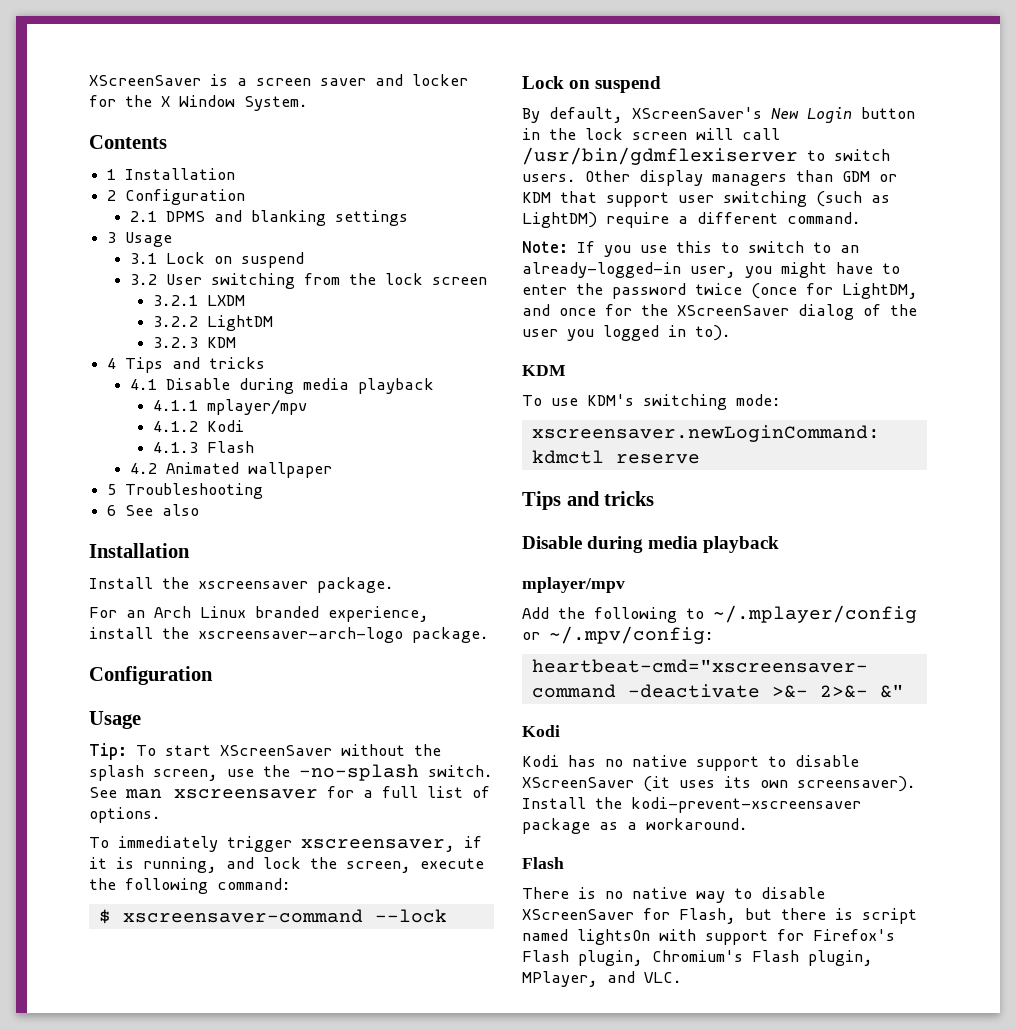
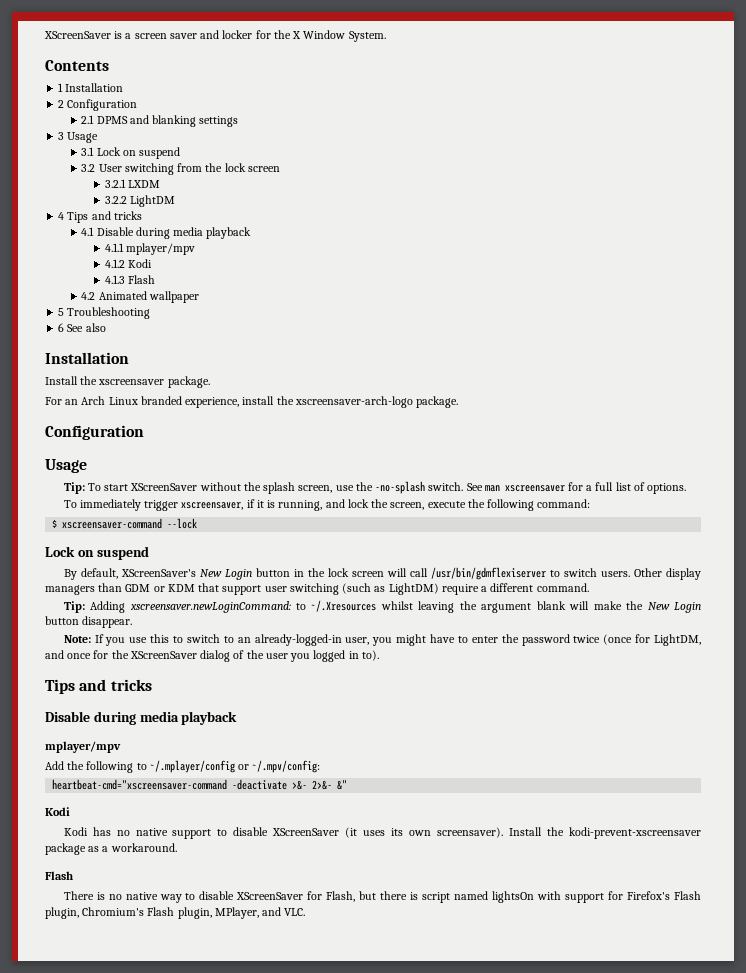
[153,337,237,348] // 3.2.3 KDM -> (175, 201) none
(861, 218) none -> [63,600,701,613] [45,616,133,628] // Tip: Adding xscreensaver.newLoginCommand: to ~/.Xresources whilst leaving the argument blank will make the New Login button disappear.
[522,365,566,376] [522,394,781,410] [531,425,880,442] [531,450,700,464] // KDM // To use KDM's switching mode: // xscreensaver.newLoginCommand: kdmctl reserve -> (379, 655) none

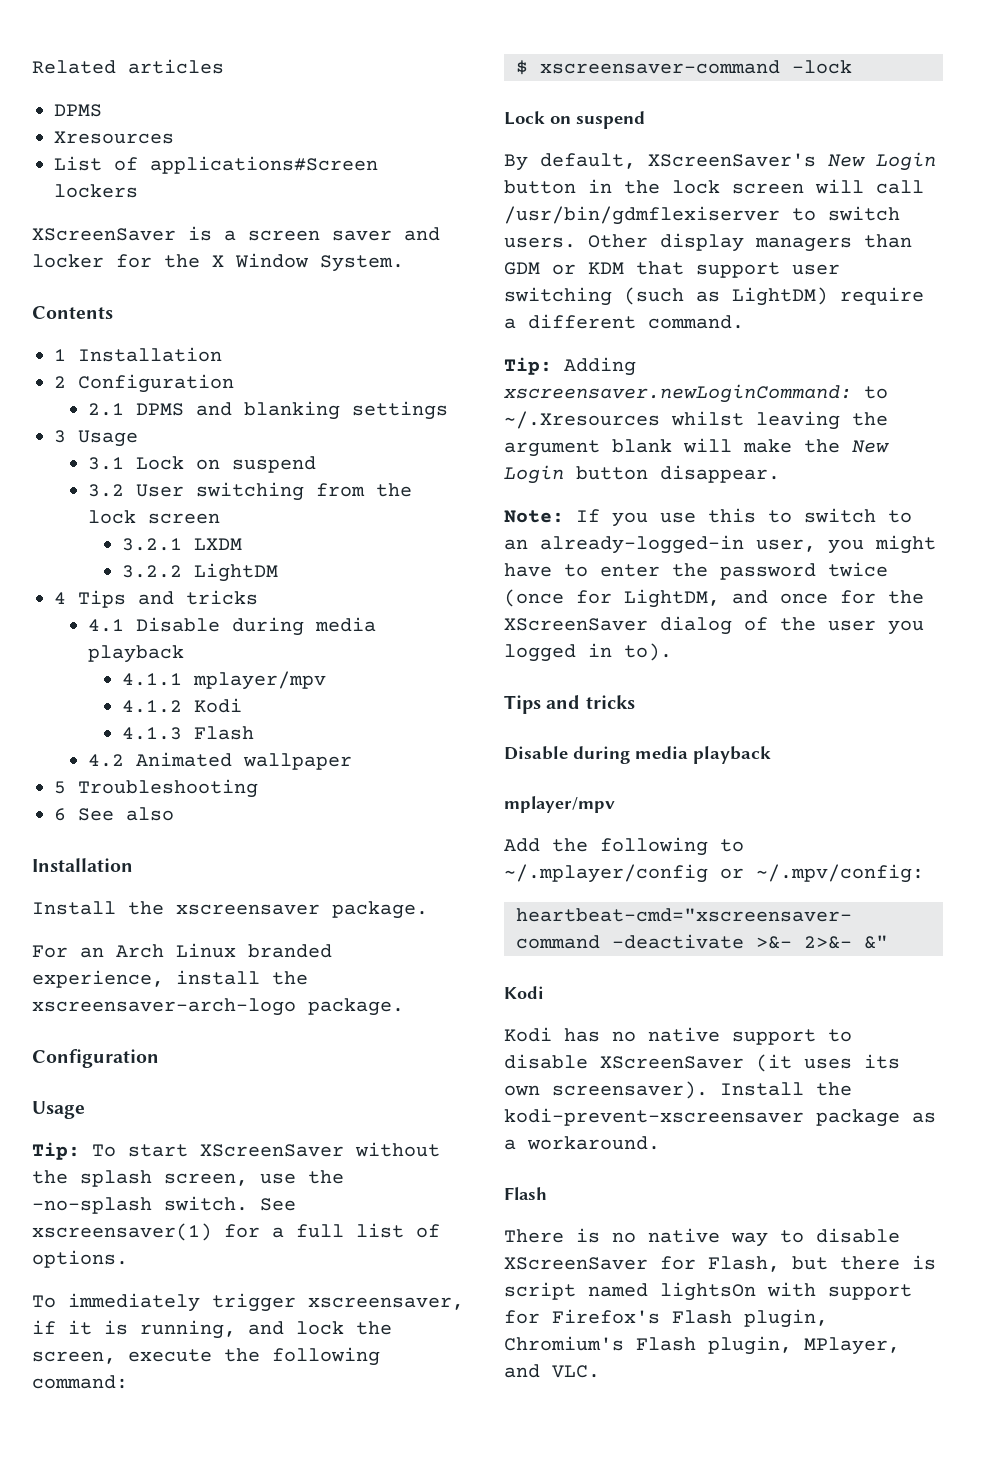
(44, 35) none -> [32,59,224,74] [54,104,102,117] [54,131,174,144] [54,156,378,174] [54,184,138,198] Related articles // DPMS // Xresources // List of applications#Screen lockers //
[484,485,565,492] man xscreensaver -> [32,1223,212,1241] xscreensaver(1)
[167,518,198,529] --lock -> [792,60,852,74] -lock

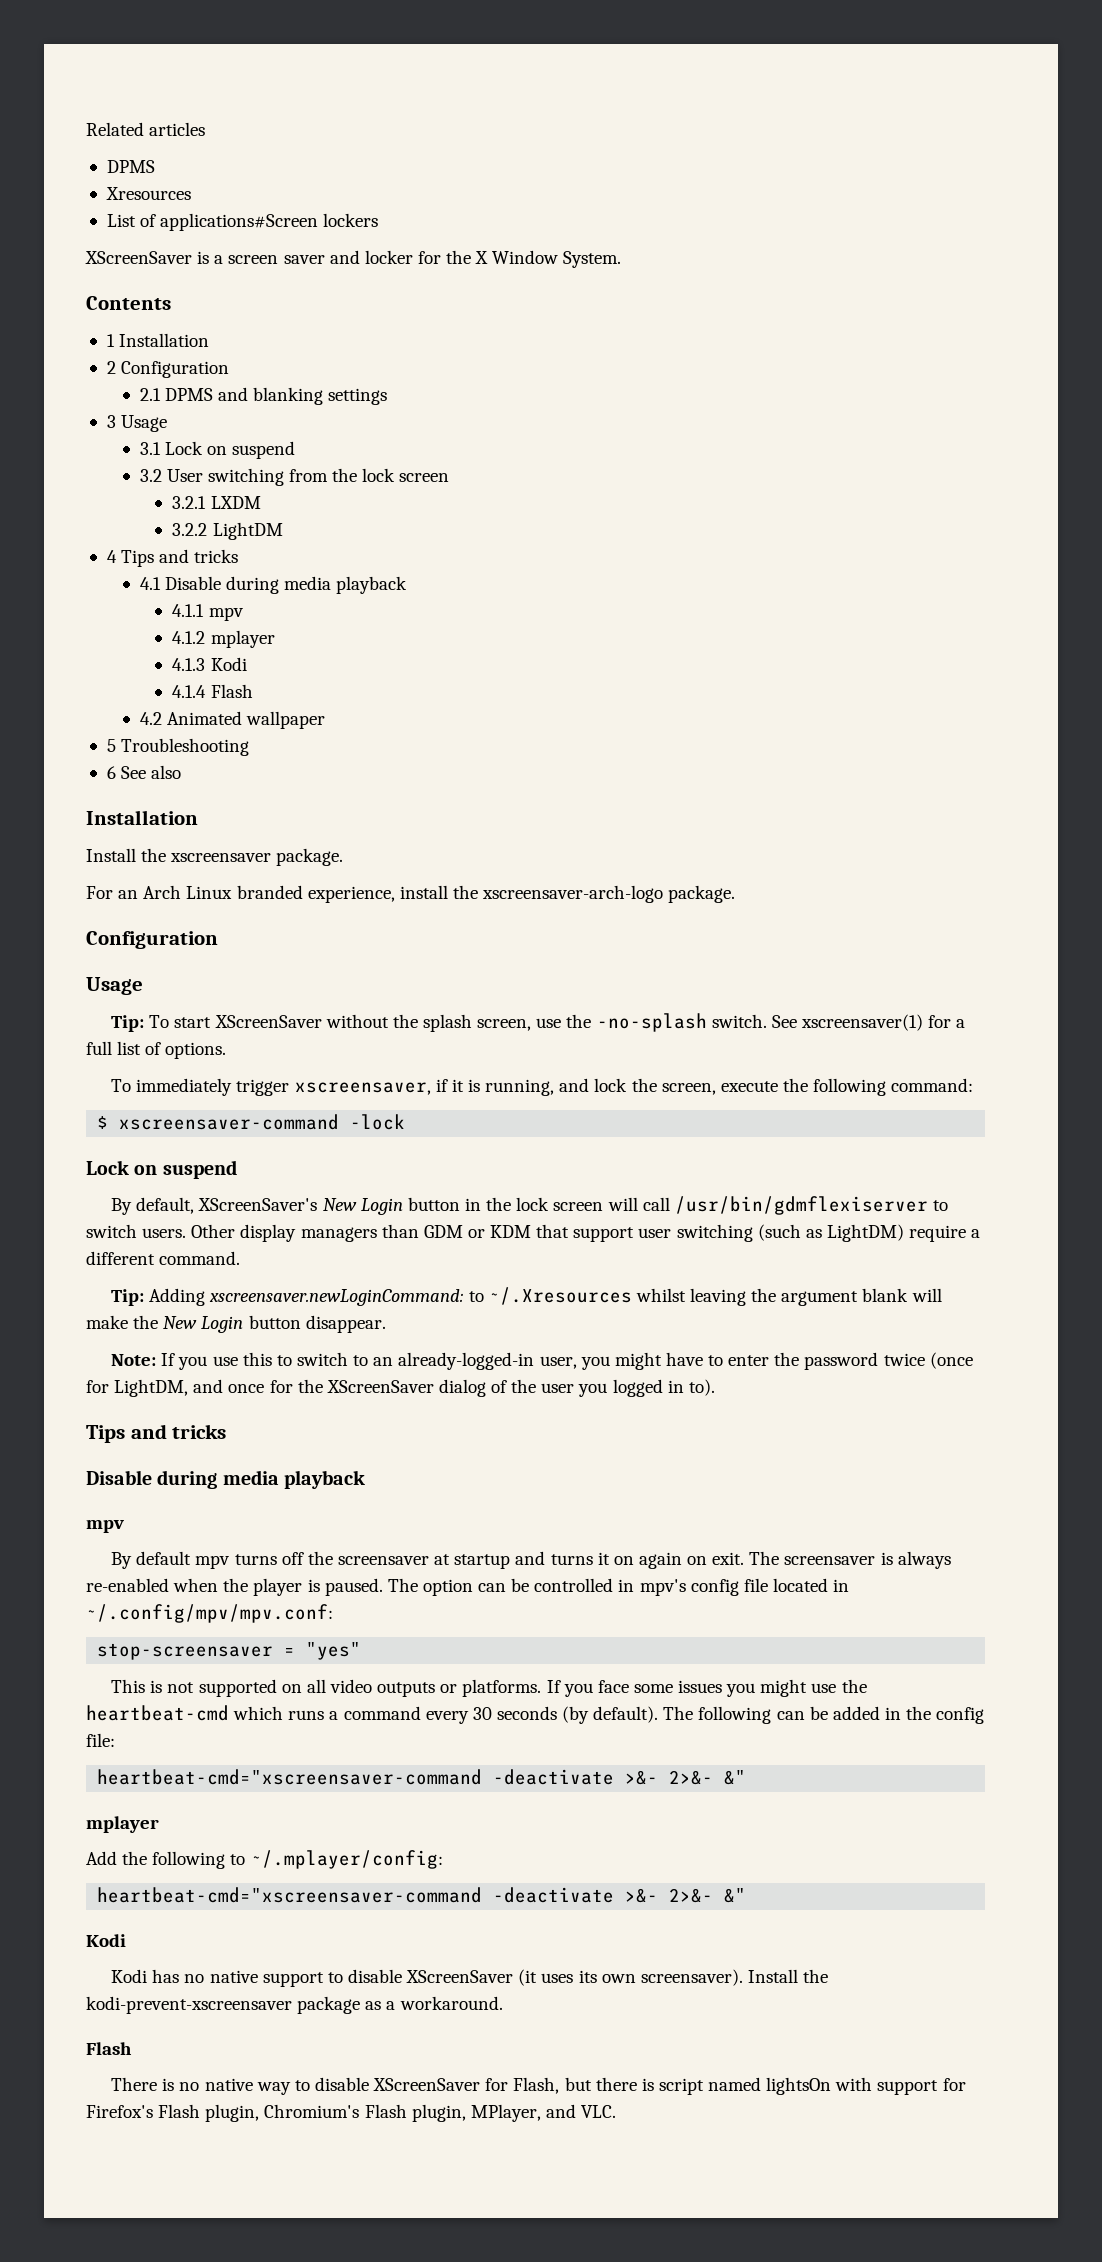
[193,671,327,690] mplayer/mpv -> [208,607,244,621] mpv
[194,698,243,713] [122,727,183,740] Kodi // 4.1.3 -> [210,630,275,648] [172,657,247,671] [172,685,207,698] mplayer // 4.1.3 Kodi // 4.1.4
[504,796,615,813] mplayer/mpv -> [86,1520,124,1533] [111,1551,951,1569] [86,1578,850,1596] [86,1604,333,1623] [97,1642,362,1660] [111,1679,867,1697] [86,1705,985,1724] [86,1733,115,1747] [97,1769,747,1785] [86,1816,159,1833] mpv // By default mpv turns off the screensaver at startup and turns it on again on exit. The screensaver is always re-enabled when the player is paused. The option can be controlled in mpv's config file located in ~/.config/mpv/mpv.conf: // stop-screensaver = "yes" // This is not supported on all video outputs or platforms. If you face some issues you might use the heartbeat-cmd which runs a command every 30 seconds (by default). The following can be added in the config file: // heartbeat-cmd="xscreensaver-command -deactivate >&- 2>&- &" // mplayer
[504,864,924,883] ~/.mplayer/config or ~/.mpv/config: -> [250,1850,443,1869] ~/.mplayer/config:

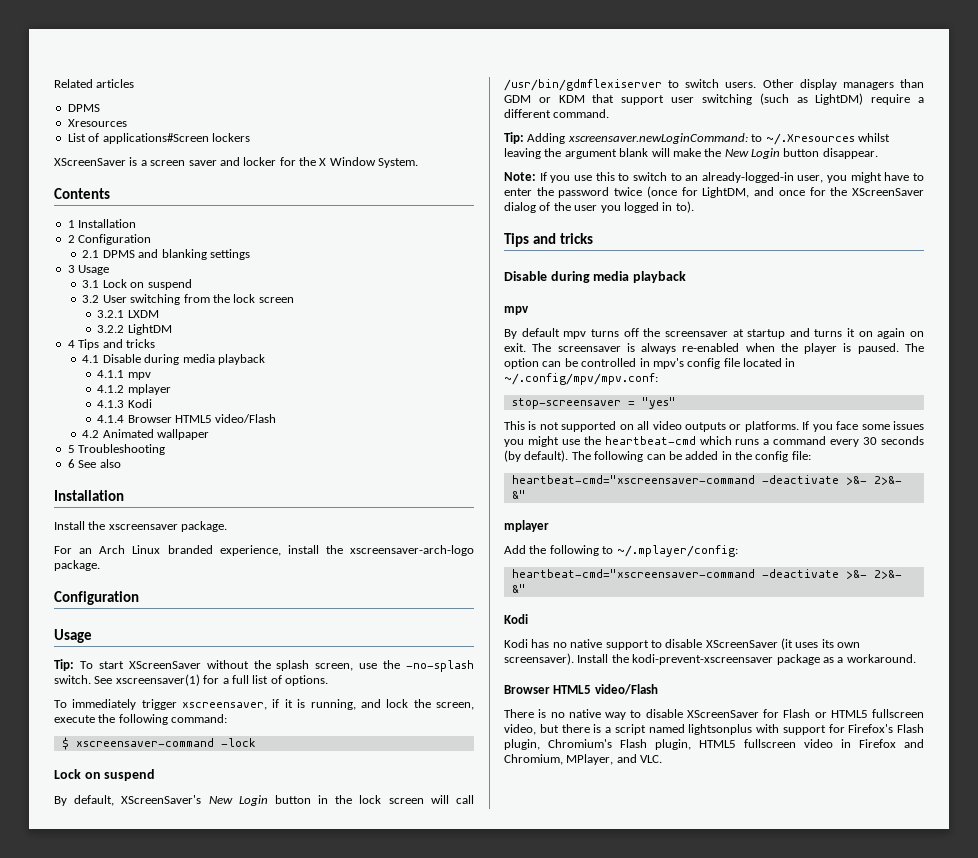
[210,684,253,698] Flash -> [127,414,277,423] Browser HTML5 video/Flash
[86,2042,132,2055] Flash -> [504,684,658,695] Browser HTML5 video/Flash
[513,2077,560,2094] Flash, -> [783,709,924,718] [504,724,536,735] Flash or HTML5 fullscreen video,
(654, 2084) none -> [605,727,611,733] a
[766,2077,832,2095] lightsOn -> [688,724,753,735] lightsonplus
(466, 2113) none -> [699,739,924,748] [504,754,563,765] HTML5 fullscreen video in Firefox and Chromium,

